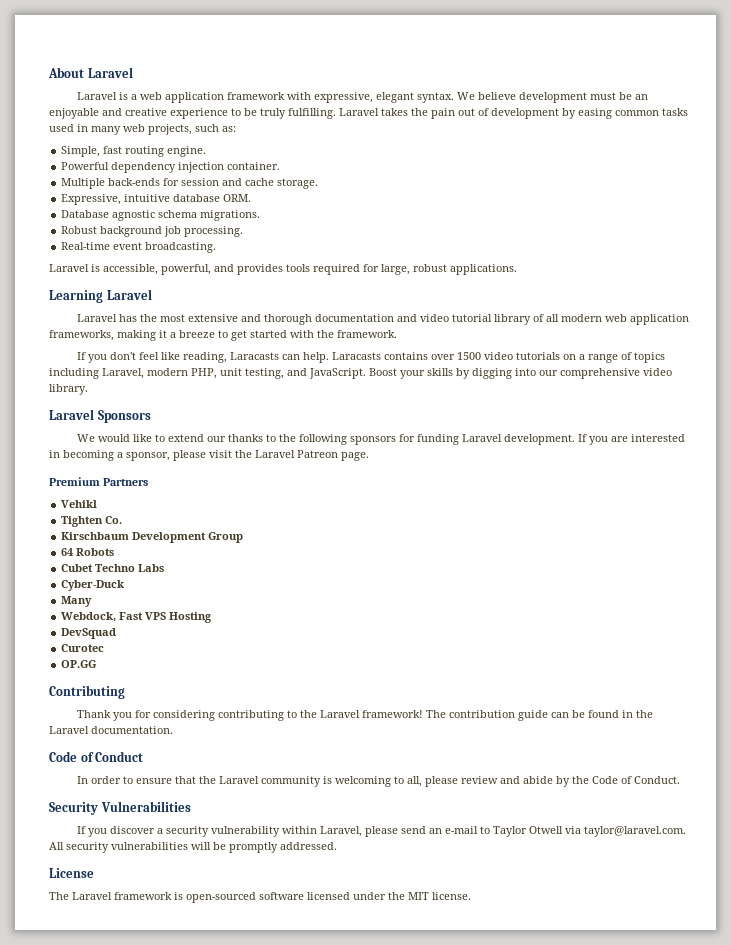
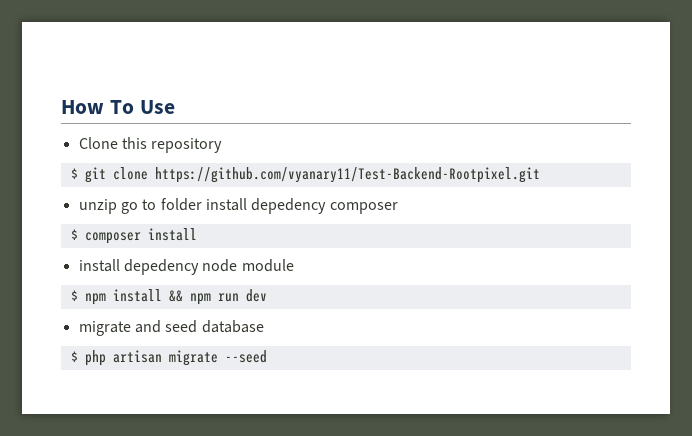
[48,67,133,78] [77,92,649,103] [49,108,688,119] [49,124,236,135] [61,146,207,157] [61,162,281,173] [61,178,319,189] [61,194,252,205] [61,210,261,221] [61,226,244,237] [61,242,217,253] [49,264,517,275] [49,289,152,303] [77,314,690,325] [49,330,397,341] [77,352,666,363] [49,368,672,379] [49,384,88,395] [49,409,151,423] [77,434,686,445] [49,450,369,461] [49,477,149,486] [61,500,98,508] [61,516,123,527] [61,532,244,543] [61,548,115,556] [61,564,165,572] [61,580,125,591] [61,596,93,607] [61,612,213,623] [61,628,117,639] [61,644,105,652] [61,660,98,668] [49,685,125,699] [77,710,654,721] [49,726,173,734] [49,751,144,762] [77,776,681,787] [49,801,191,815] [77,826,687,837] [49,842,337,853] [49,868,94,878] [49,892,471,903] About Laravel // Laravel is a web application framework with expressive, elegant syntax. We believe development must be an enjoyable and creative experience to be truly fulfilling. Laravel takes the pain out of development by easing common tasks used in many web projects, such as: // Simple, fast routing engine. // Powerful dependency injection container. // Multiple back-ends for session and cache storage. // Expressive, intuitive database ORM. // Database agnostic schema migrations. // Robust background job processing. // Real-time event broadcasting. // Laravel is accessible, powerful, and provides tools required for large, robust applications. // Learning Laravel // Laravel has the most extensive and thorough documentation and video tutorial library of all modern web application frameworks, making it a breeze to get started with the framework. // If you don't feel like reading, Laracasts can help. Laracasts contains over 1500 video tutorials on a range of topics including Laravel, modern PHP, unit testing, and JavaScript. Boost your skills by digging into our comprehensive video library. // Laravel Sponsors // We would like to extend our thanks to the following sponsors for funding Laravel development. If you are interested in becoming a sponsor, please visit the Laravel Patreon page. // Premium Partners // Vehikl // Tighten Co. // Kirschbaum Development Group // 64 Robots // Cubet Techno Labs // Cyber-Duck // Many // Webdock, Fast VPS Hosting // DevSquad // Curotec // OP.GG // Contributing // Thank you for considering contributing to the Laravel framework! The contribution guide can be found in the Laravel documentation. // Code of Conduct // In order to ensure that the Laravel community is welcoming to all, please review and abide by the Code of Conduct. // Security Vulnerabilities // If you discover a security vulnerability within Laravel, please send an e-mail to Taylor Otwell via taylor@laravel.com. All security vulnerabilities will be promptly addressed. // License // The Laravel framework is open-sourced software licensed under the MIT license. -> [61,100,175,114] [78,137,223,153] [70,167,540,183] [78,198,398,214] [70,228,197,244] [78,259,294,275] [70,289,267,305] [78,320,264,336] [70,350,267,366] How To Use // Clone this repository // $ git clone https://github.com/vyanary11/Test-Backend-Rootpixel.git // unzip go to folder install depedency composer // $ composer install // install depedency node module // $ npm install && npm run dev // migrate and seed database // $ php artisan migrate --seed

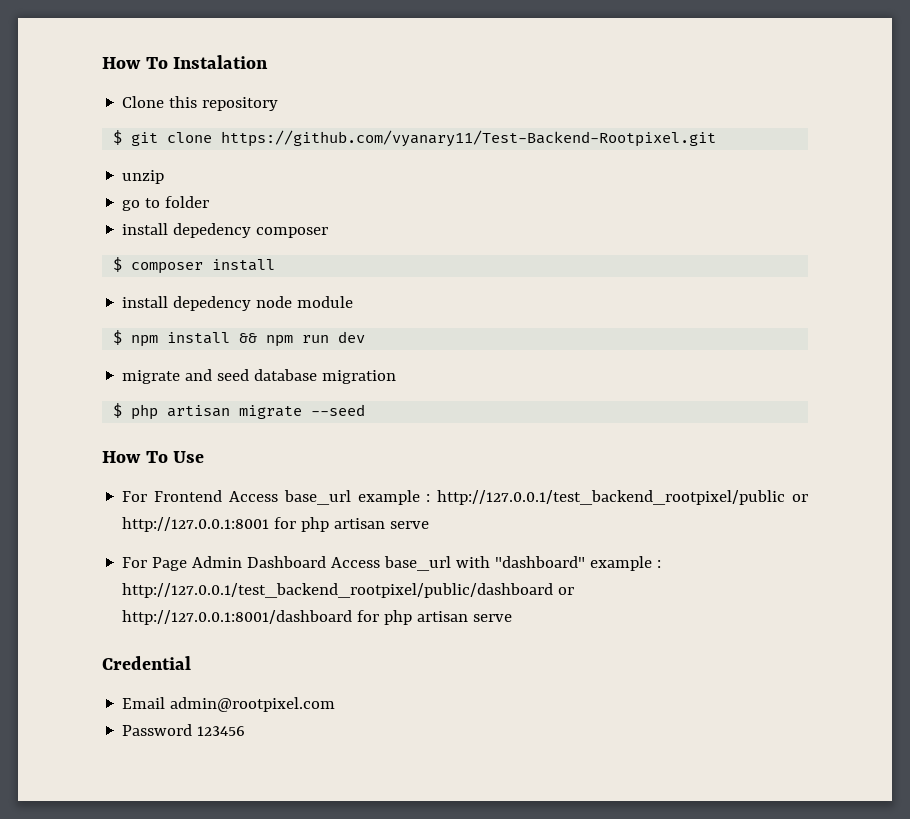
[61,100,175,114] How To Use -> [102,55,269,69] How To Instalation
(117, 206) none -> (165, 177) //
(202, 204) none -> (210, 202) //
(264, 326) none -> [322,370,397,384] migration
(267, 356) none -> [102,451,205,463] [122,490,808,505] [122,517,430,532] [122,556,662,571] [122,583,575,598] [122,610,513,625] [102,656,191,670] [122,697,336,712] [122,724,246,736] // How To Use // For Frontend Access base_url example : http://127.0.0.1/test_backend_rootpixel/public or http://127.0.0.1:8001 for php artisan serve // For Page Admin Dashboard Access base_url with "dashboard" example : http://127.0.0.1/test_backend_rootpixel/public/dashboard or http://127.0.0.1:8001/dashboard for php artisan serve // Credential // Email admin@rootpixel.com // Password 123456

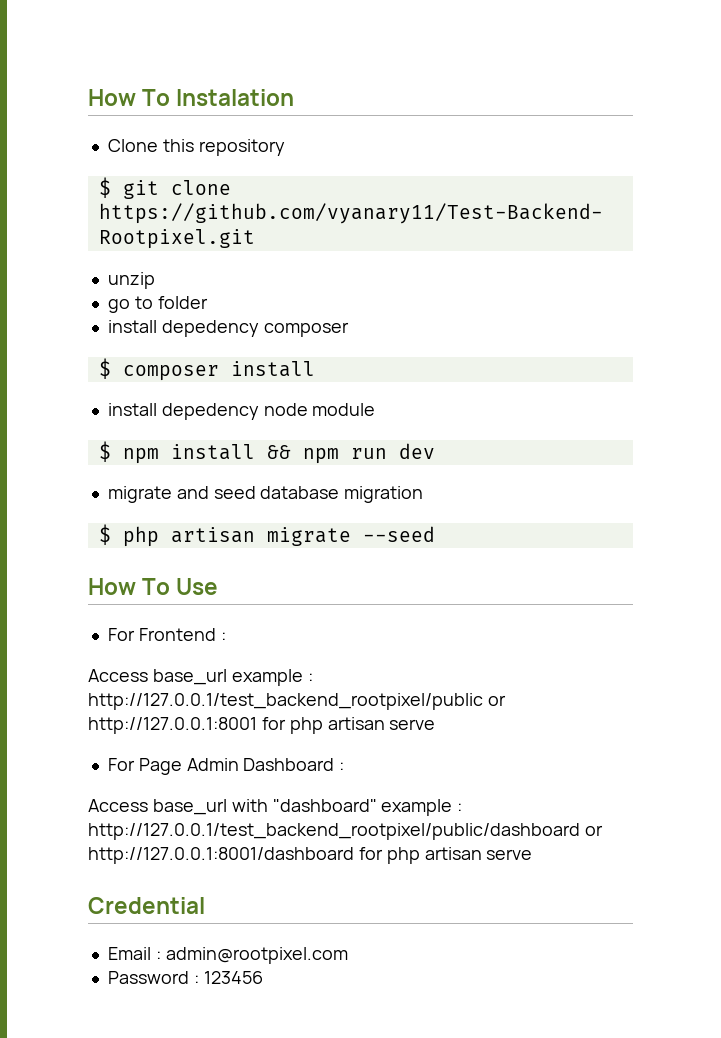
(223, 496) none -> [220,632,226,641] : //
(327, 562) none -> [339,762,345,771] : //
(166, 703) none -> [155,951,161,960] :
(193, 730) none -> [193,975,199,984] :

